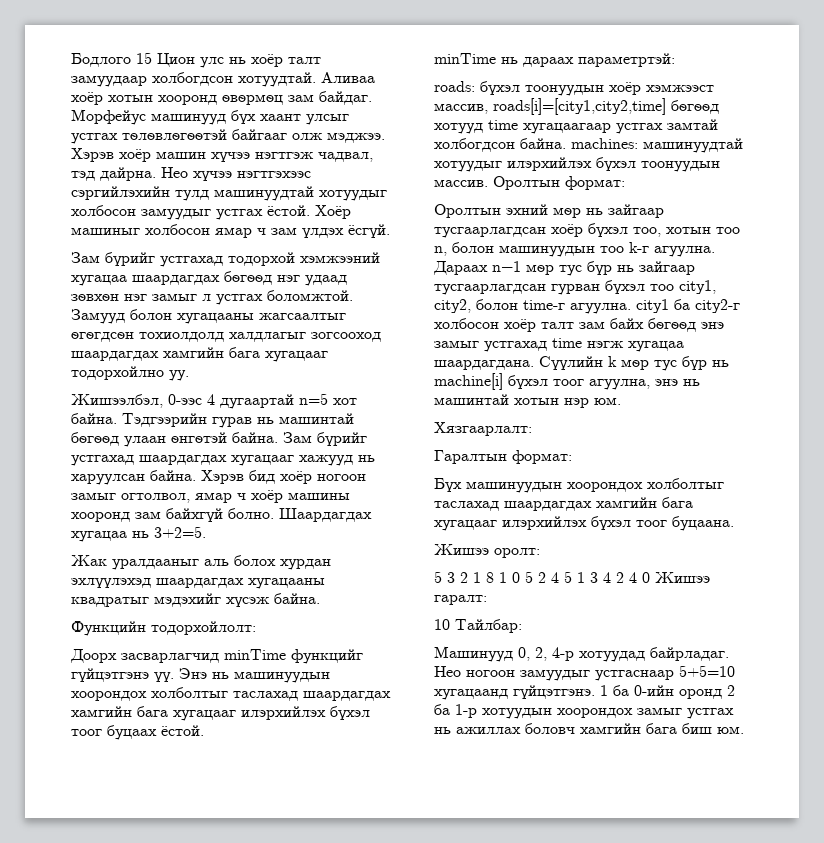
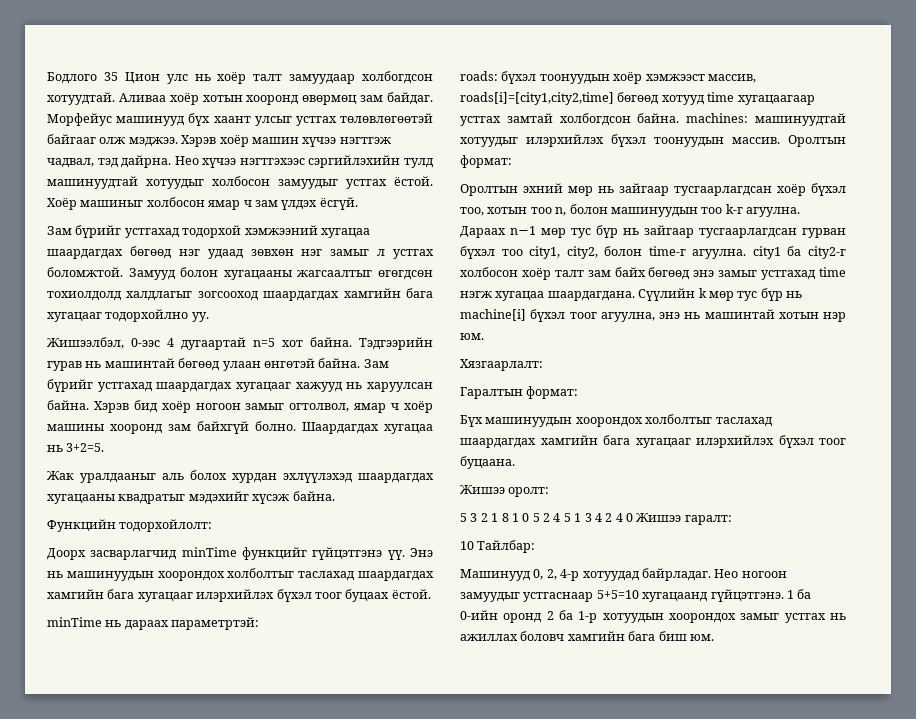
[136,52,152,64] 15 -> [103,72,118,81] 35

